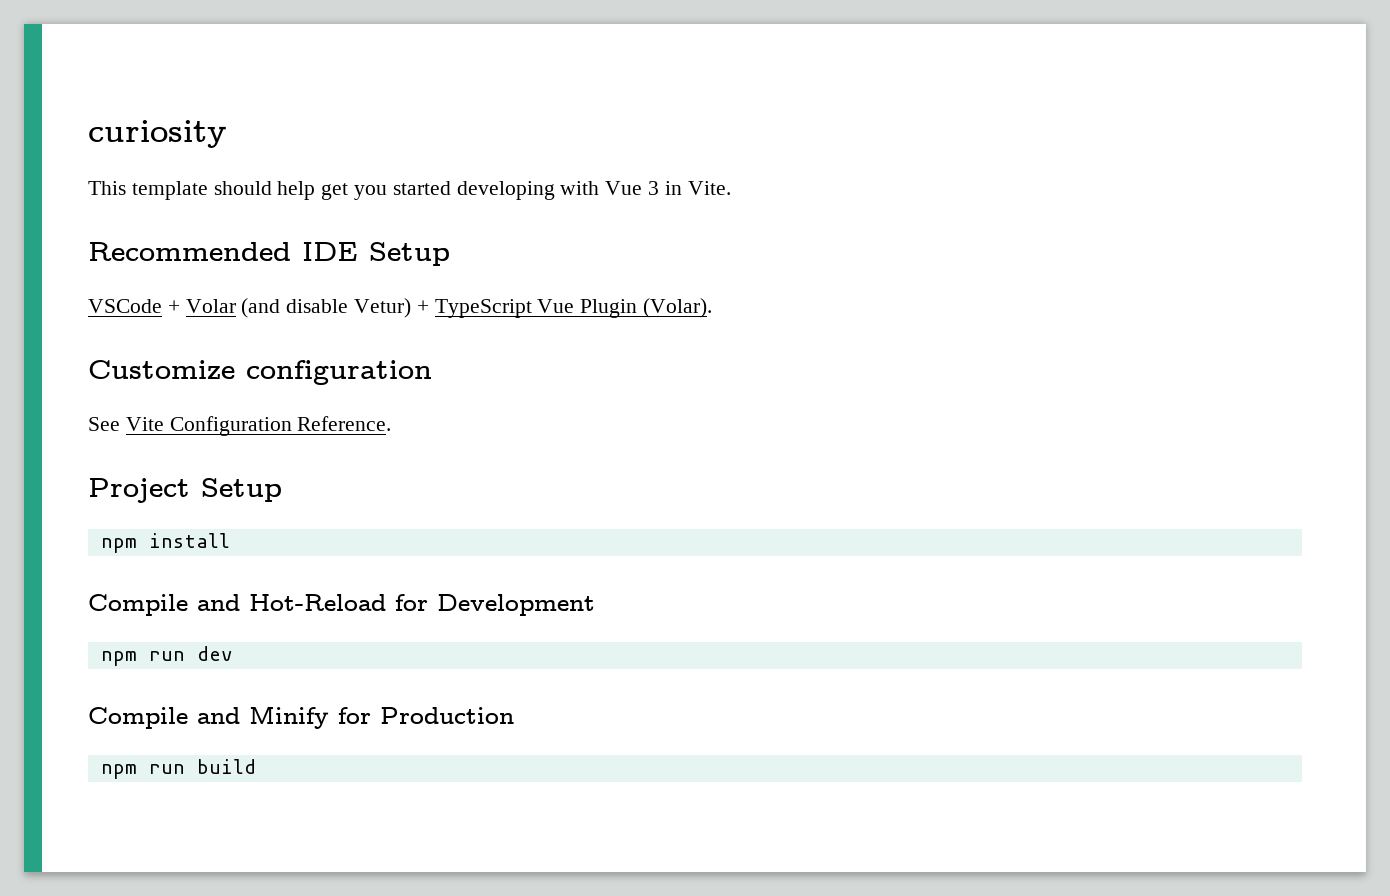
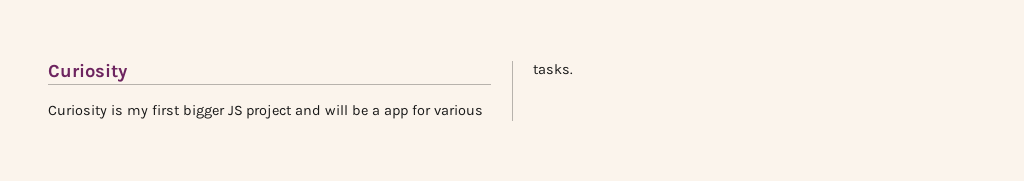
[88,120,227,148] [88,181,731,200] [88,242,450,266] [88,298,713,318] [88,360,432,385] [88,416,392,436] [88,478,282,503] [100,533,230,553] [88,594,595,616] [100,646,233,666] [88,706,514,729] [100,759,256,779] curiosity // This template should help get you started developing with Vue 3 in Vite. // Recommended IDE Setup // VSCode + Volar (and disable Vetur) + TypeScript Vue Plugin (Volar). // Customize configuration // See Vite Configuration Reference. // Project Setup // npm install // Compile and Hot-Reload for Development // npm run dev // Compile and Minify for Production // npm run build -> [48,63,128,82] [48,105,483,119] [533,64,573,75] Curiosity // Curiosity is my first bigger JS project and will be a app for various tasks.

